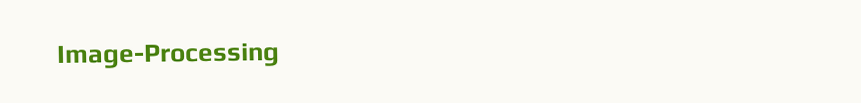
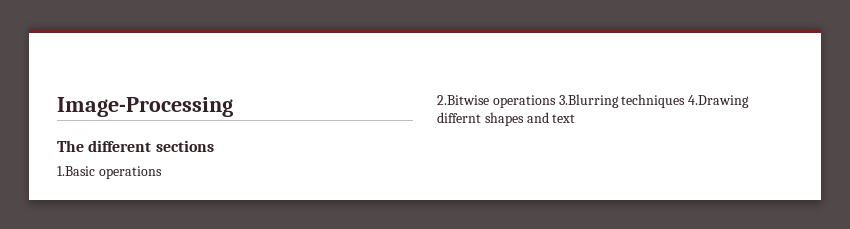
(280, 55) none -> [57,140,214,152] [57,166,162,179] [437,94,750,108] [437,112,576,126] // The different sections // 1.Basic operations // 2.Bitwise operations 3.Blurring techniques 4.Drawing differnt shapes and text

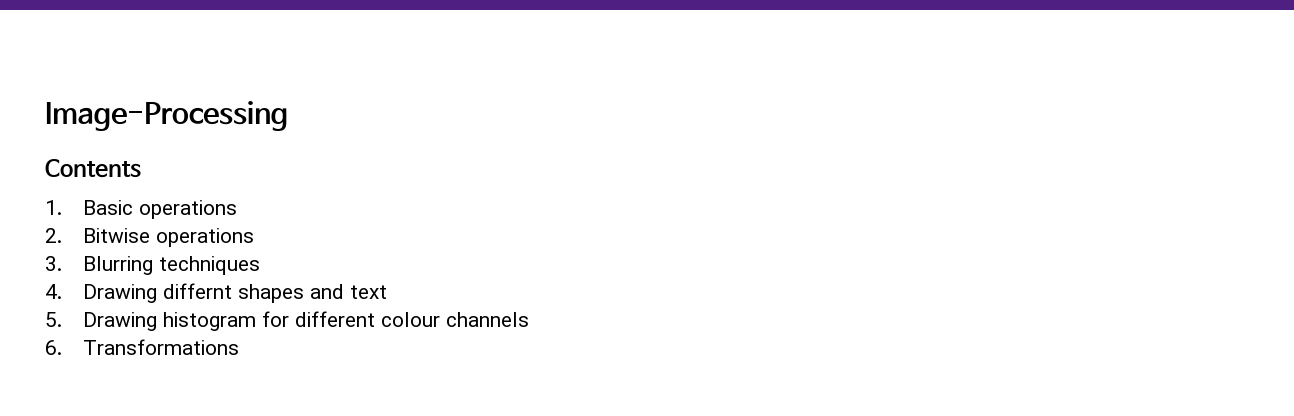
[57,140,214,152] [57,166,162,179] [437,94,619,108] The different sections // 1.Basic operations // 2.Bitwise operations 3.Blurring -> [45,159,141,178] [45,200,237,219] [45,228,254,247] [45,256,153,275] Contents // 1. Basic operations // 2. Bitwise operations // 3. Blurring
[688,95,750,108] 4.Drawing -> [45,284,157,303] // 4. Drawing
(576, 118) none -> [45,311,529,331] [45,339,239,355] // 5. Drawing histogram for different colour channels // 6. Transformations

